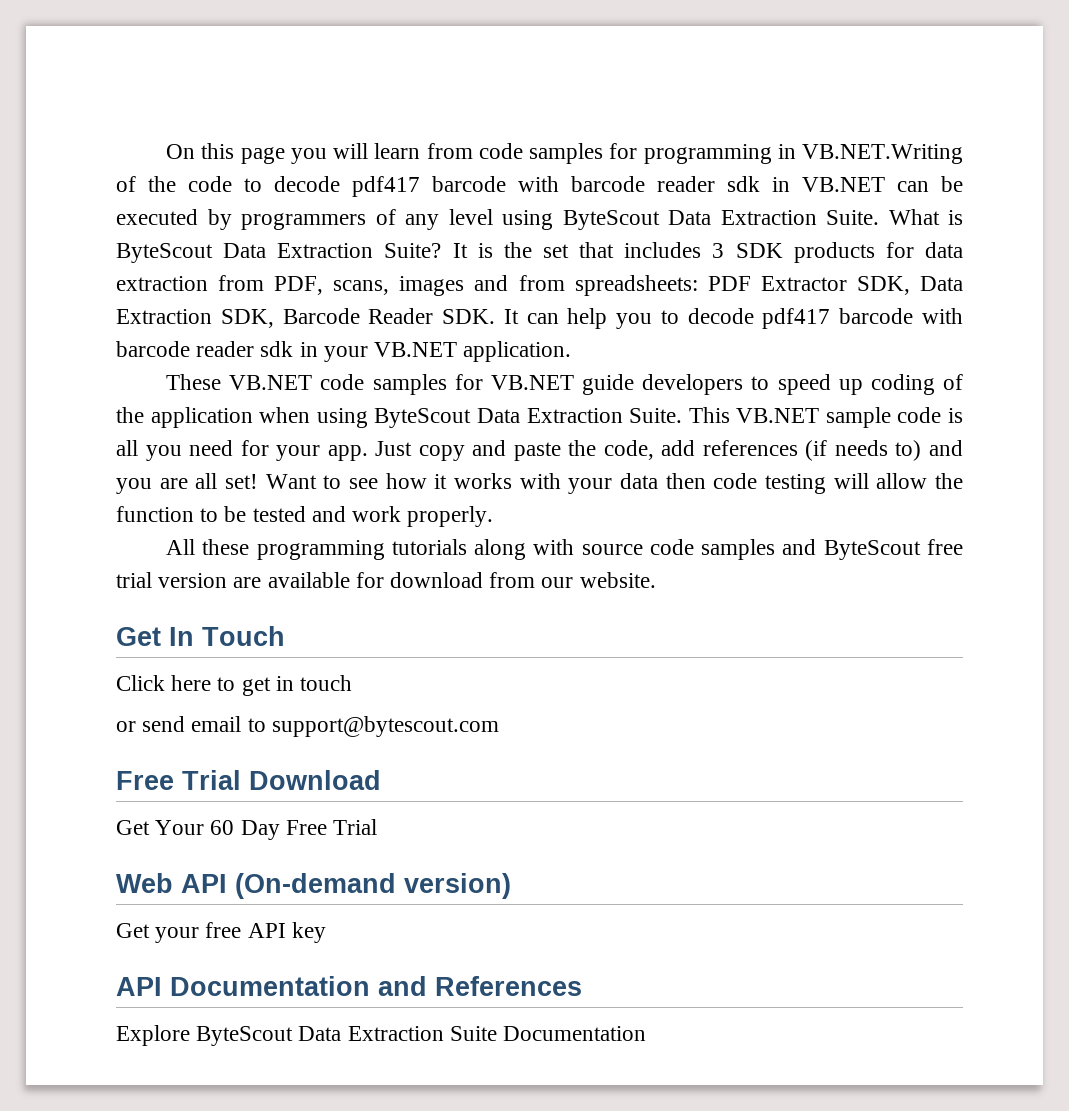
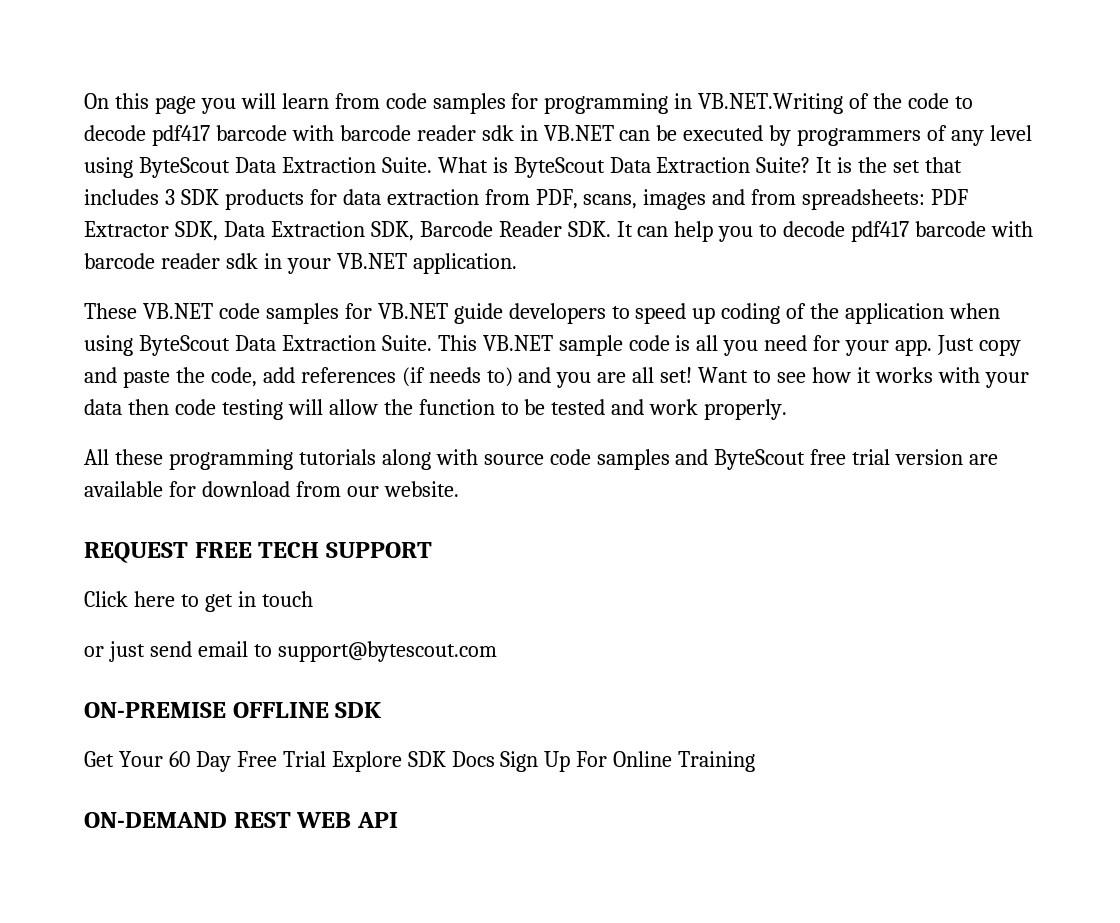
[116,626,285,646] Get In Touch -> [84,542,432,563] REQUEST FREE TECH SUPPORT
(136, 726) none -> [108,641,145,662] just
[116,770,381,790] Free Trial Download -> [84,702,382,718] ON-PREMISE OFFLINE SDK
[116,873,511,899] [116,922,326,943] [116,976,582,996] [116,1025,647,1046] // Web API (On-demand version) // Get your free API key // API Documentation and References // Explore ByteScout Data Extraction Suite Documentation -> [331,751,756,772] [84,812,398,828] Explore SDK Docs Sign Up For Online Training // ON-DEMAND REST WEB API

